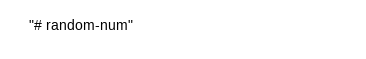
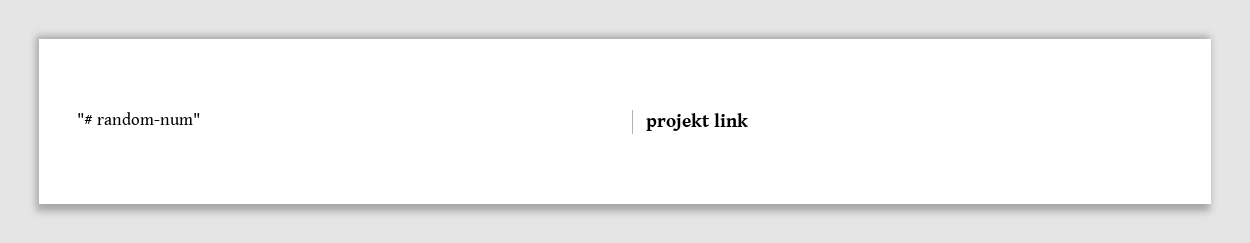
(133, 24) none -> [646,113,748,131] // projekt link

